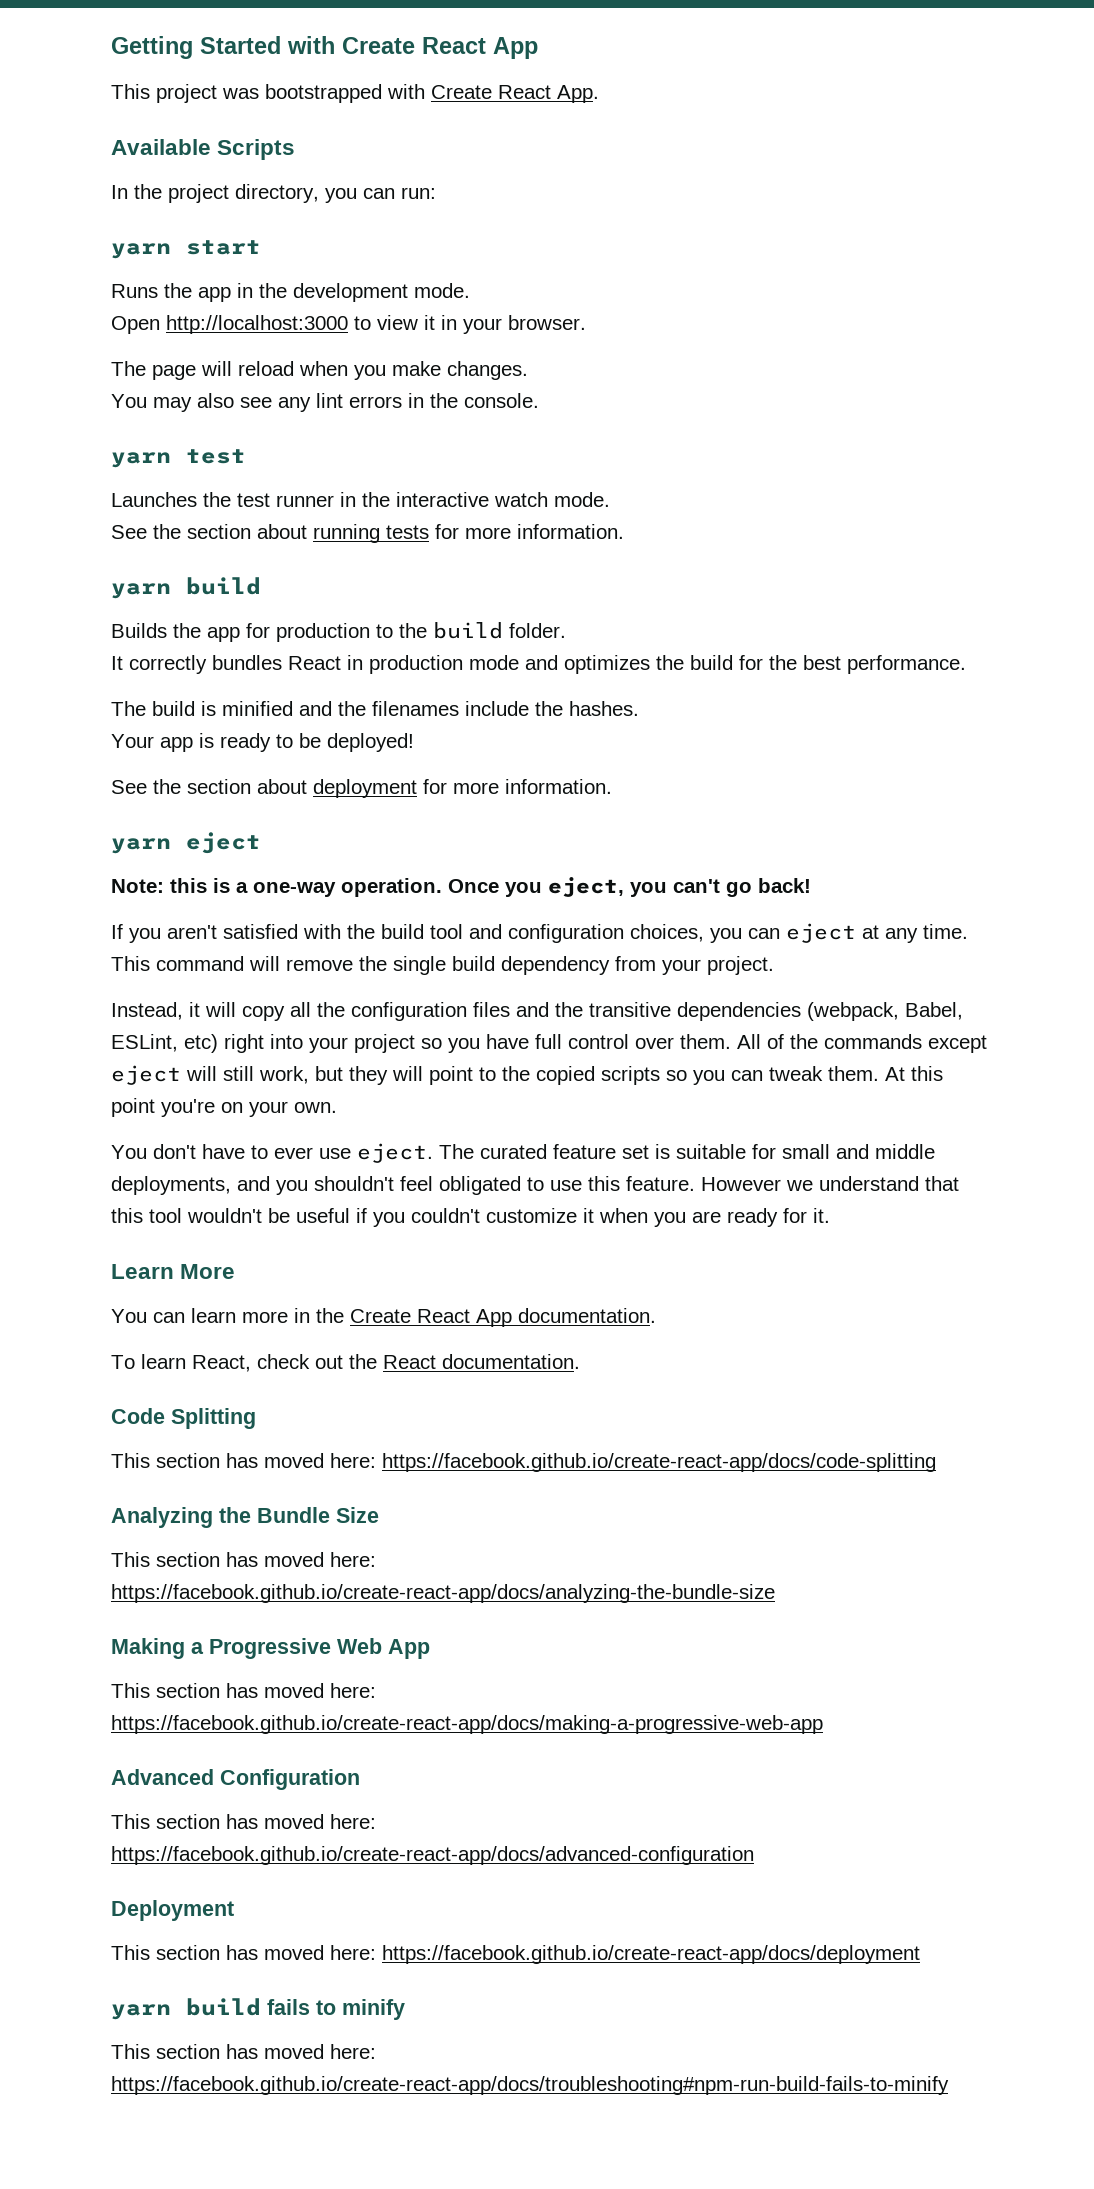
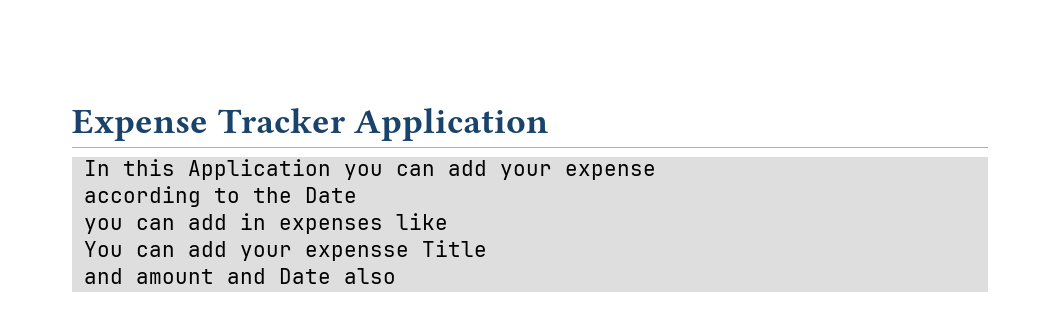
[111,36,538,59] [111,84,599,103] [111,139,296,160] [111,184,436,203] [111,240,261,259] [111,283,470,302] [111,315,586,334] [111,361,528,380] [111,393,539,412] [111,449,246,468] [111,492,610,507] [111,524,624,543] [111,577,261,599] [111,622,566,642] [111,655,966,674] [111,701,639,716] [111,733,414,752] [111,779,612,798] [111,832,261,854] [111,877,811,897] [111,923,968,943] [111,956,774,975] [111,1002,963,1021] [111,1034,987,1053] [111,1065,943,1085] [111,1098,337,1117] [111,1143,935,1163] [111,1176,959,1195] [111,1208,830,1227] [111,1264,236,1279] [111,1308,656,1327] [111,1354,580,1372] [111,1408,256,1429] [111,1453,936,1472] [111,1507,379,1528] [111,1552,376,1567] [111,1584,775,1603] [111,1638,430,1659] [111,1683,376,1698] [111,1715,823,1734] [111,1769,360,1790] [111,1814,376,1829] [111,1846,754,1865] [111,1900,234,1921] [111,1945,920,1964] [111,1998,405,2020] [111,2044,376,2059] [111,2076,949,2095] Getting Started with Create React App // This project was bootstrapped with Create React App. // Available Scripts // In the project directory, you can run: // yarn start // Runs the app in the development mode. // Open http://localhost:3000 to view it in your browser. // The page will reload when you make changes. // You may also see any lint errors in the console. // yarn test // Launches the test runner in the interactive watch mode. // See the section about running tests for more information. // yarn build // Builds the app for production to the build folder. // It correctly bundles React in production mode and optimizes the build for the best performance. // The build is minified and the filenames include the hashes. // Your app is ready to be deployed! // See the section about deployment for more information. // yarn eject // Note: this is a one-way operation. Once you eject, you can't go back! // If you aren't satisfied with the build tool and configuration choices, you can eject at any time. This command will remove the single build dependency from your project. // Instead, it will copy all the configuration files and the transitive dependencies (webpack, Babel, ESLint, etc) right into your project so you have full control over them. All of the commands except eject will still work, but they will point to the copied scripts so you can tweak them. At this point you're on your own. // You don't have to ever use eject. The curated feature set is suitable for small and middle deployments, and you shouldn't feel obligated to use this feature. However we understand that this tool wouldn't be useful if you couldn't customize it when you are ready for it. // Learn More // You can learn more in the Create React App documentation. // To learn React, check out the React documentation. // Code Splitting // This section has moved here: https://facebook.github.io/create-react-app/docs/code-splitting // Analyzing the Bundle Size // This section has moved here: https://facebook.github.io/create-react-app/docs/analyzing-the-bundle-size // Making a Progressive Web App // This section has moved here: https://facebook.github.io/create-react-app/docs/making-a-progressive-web-app // Advanced Configuration // This section has moved here: https://facebook.github.io/create-react-app/docs/advanced-configuration // Deployment // This section has moved here: https://facebook.github.io/create-react-app/docs/deployment // yarn build fails to minify // This section has moved here: https://facebook.github.io/create-react-app/docs/troubleshooting#npm-run-build-fails-to-minify -> [72,108,549,141] [84,159,657,180] [84,186,358,207] [84,213,449,234] [84,240,488,261] [84,268,397,284] Expense Tracker Application // In this Application you can add your expense // according to the Date // you can add in expenses like // You can add your expensse Title // and amount and Date also

